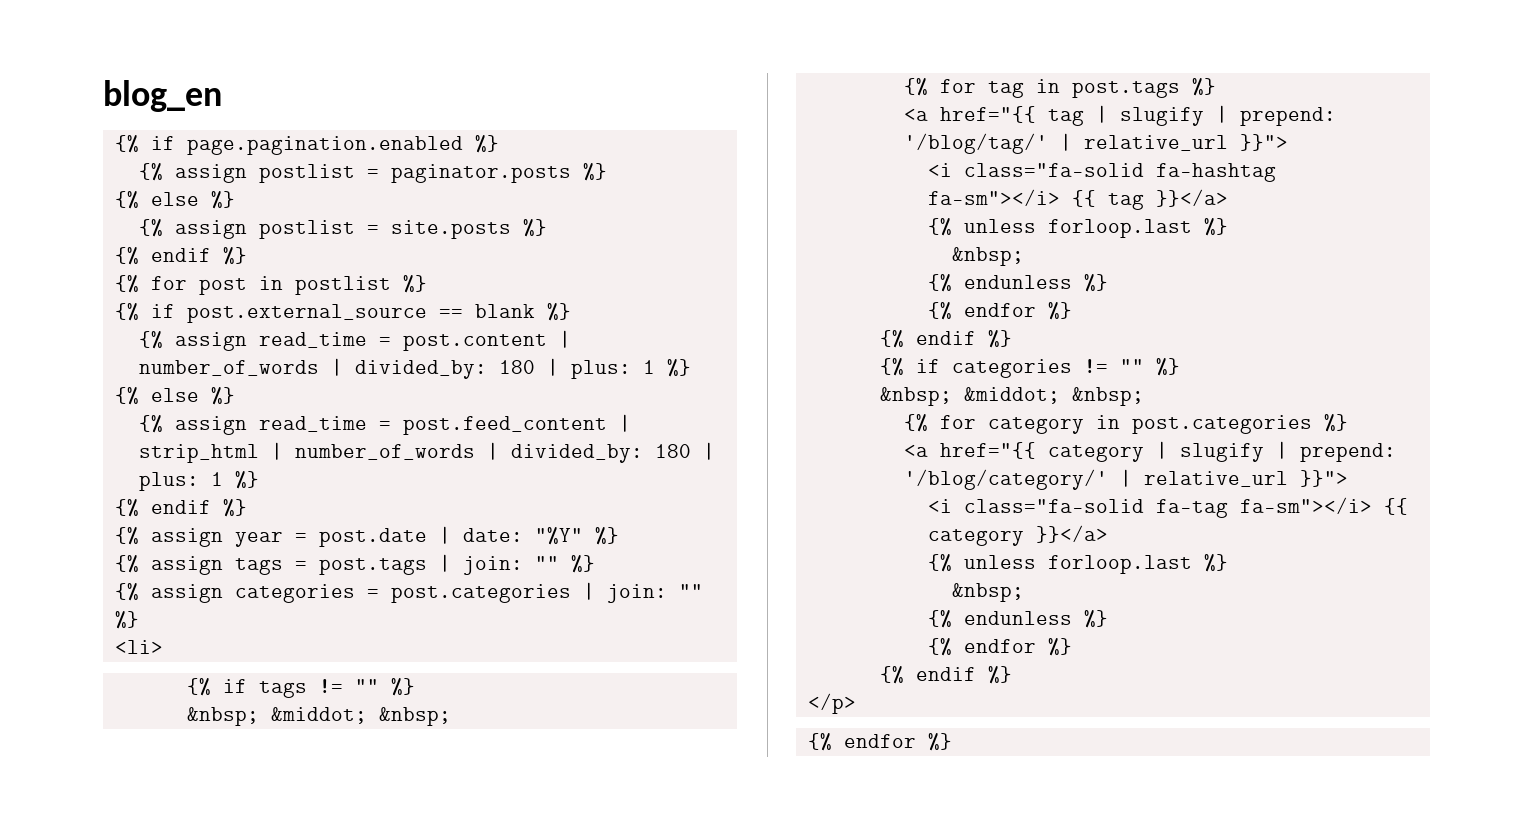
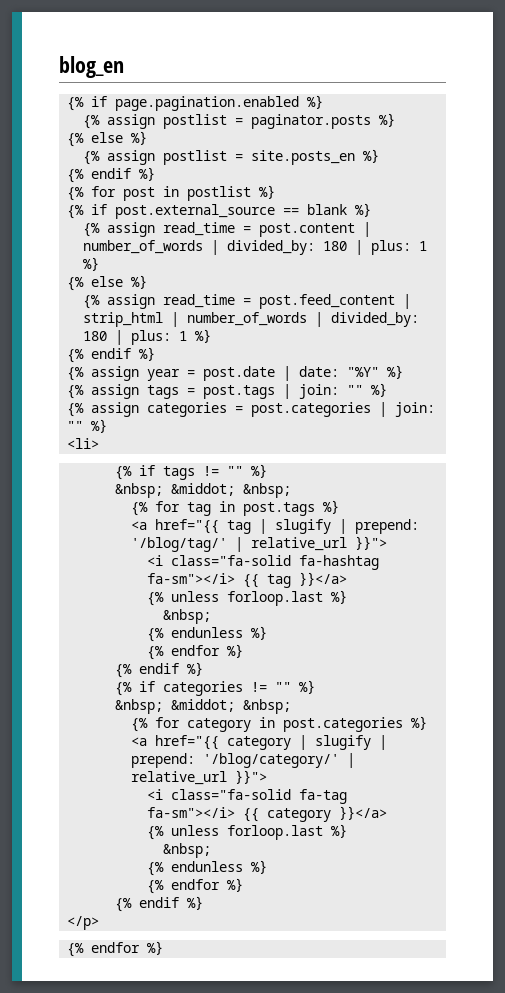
[391,220,511,239] site.posts -> [251,150,356,165] site.posts_en

